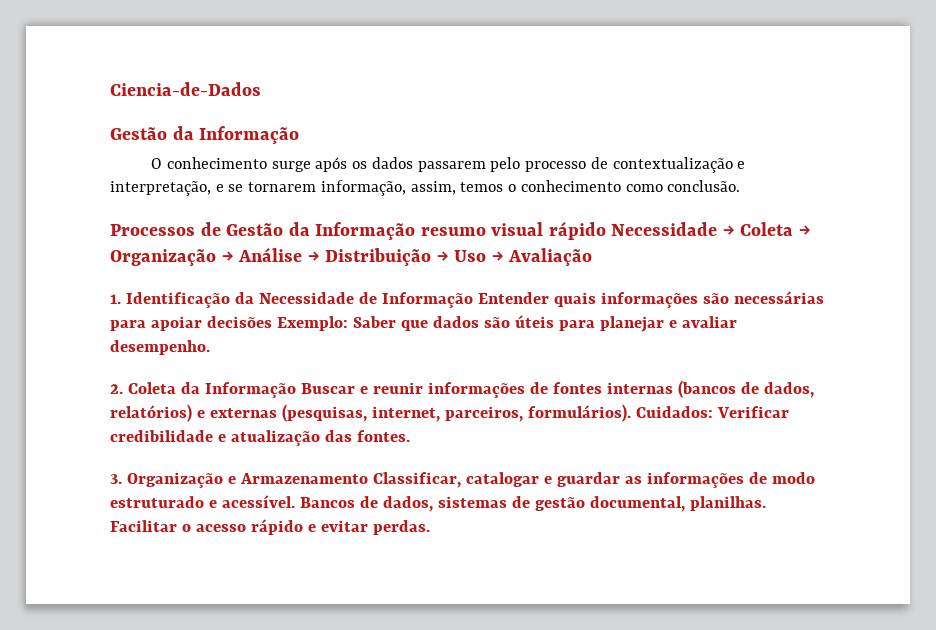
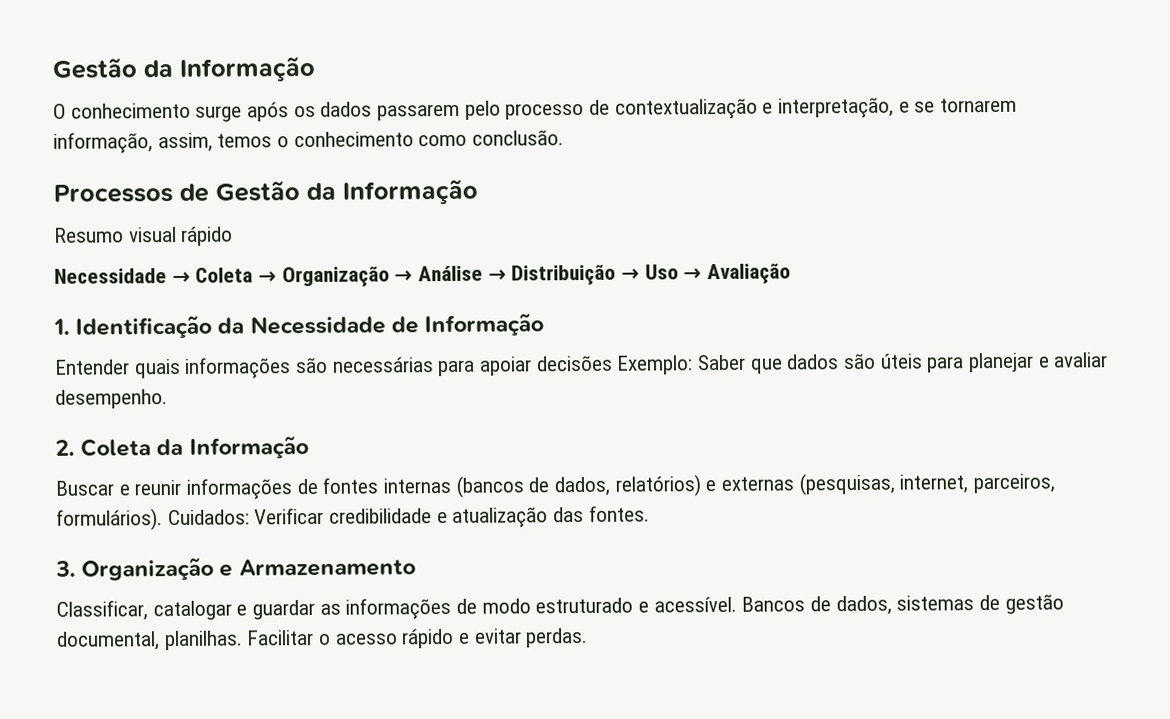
[110,82,261,96] Ciencia-de-Dados // -> (52, 68) none
[420,227,486,236] resumo -> [54,227,124,243] // Resumo
(606, 230) none -> (234, 236) //
(473, 300) none -> (545, 325) //
(296, 390) none -> (309, 447) //
(368, 478) none -> (416, 567) //

